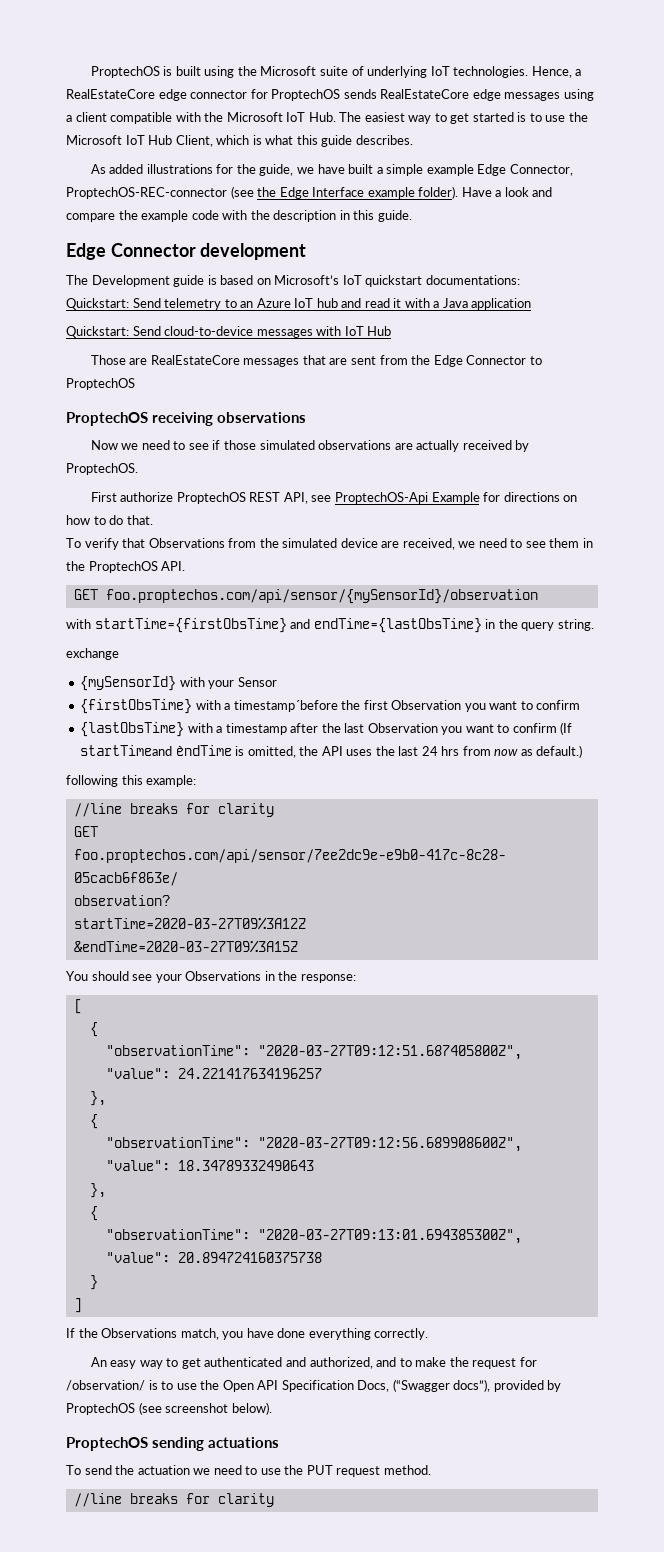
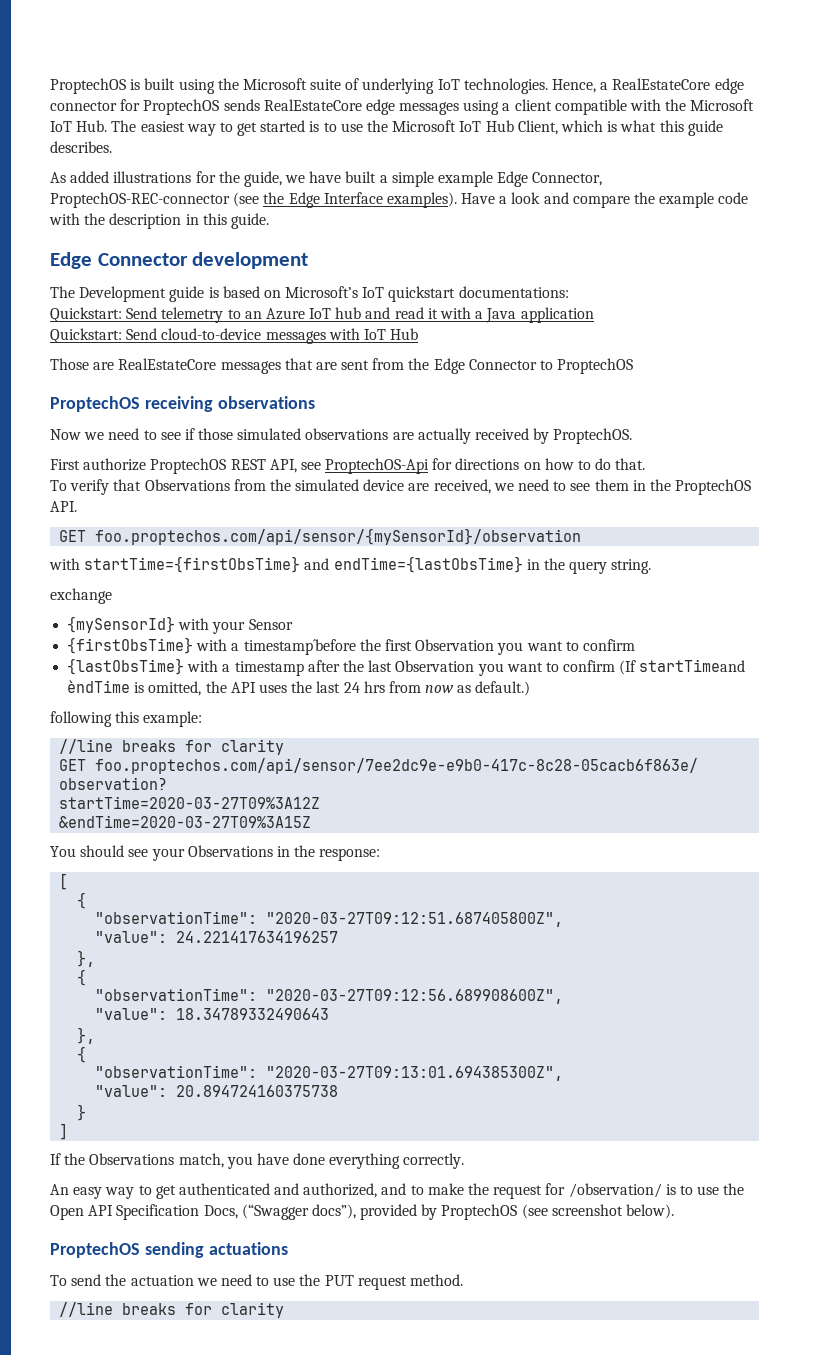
[367,186,459,199] example folder). -> [386,192,457,208] examples).
[431,492,480,504] Example -> (430, 466) none

